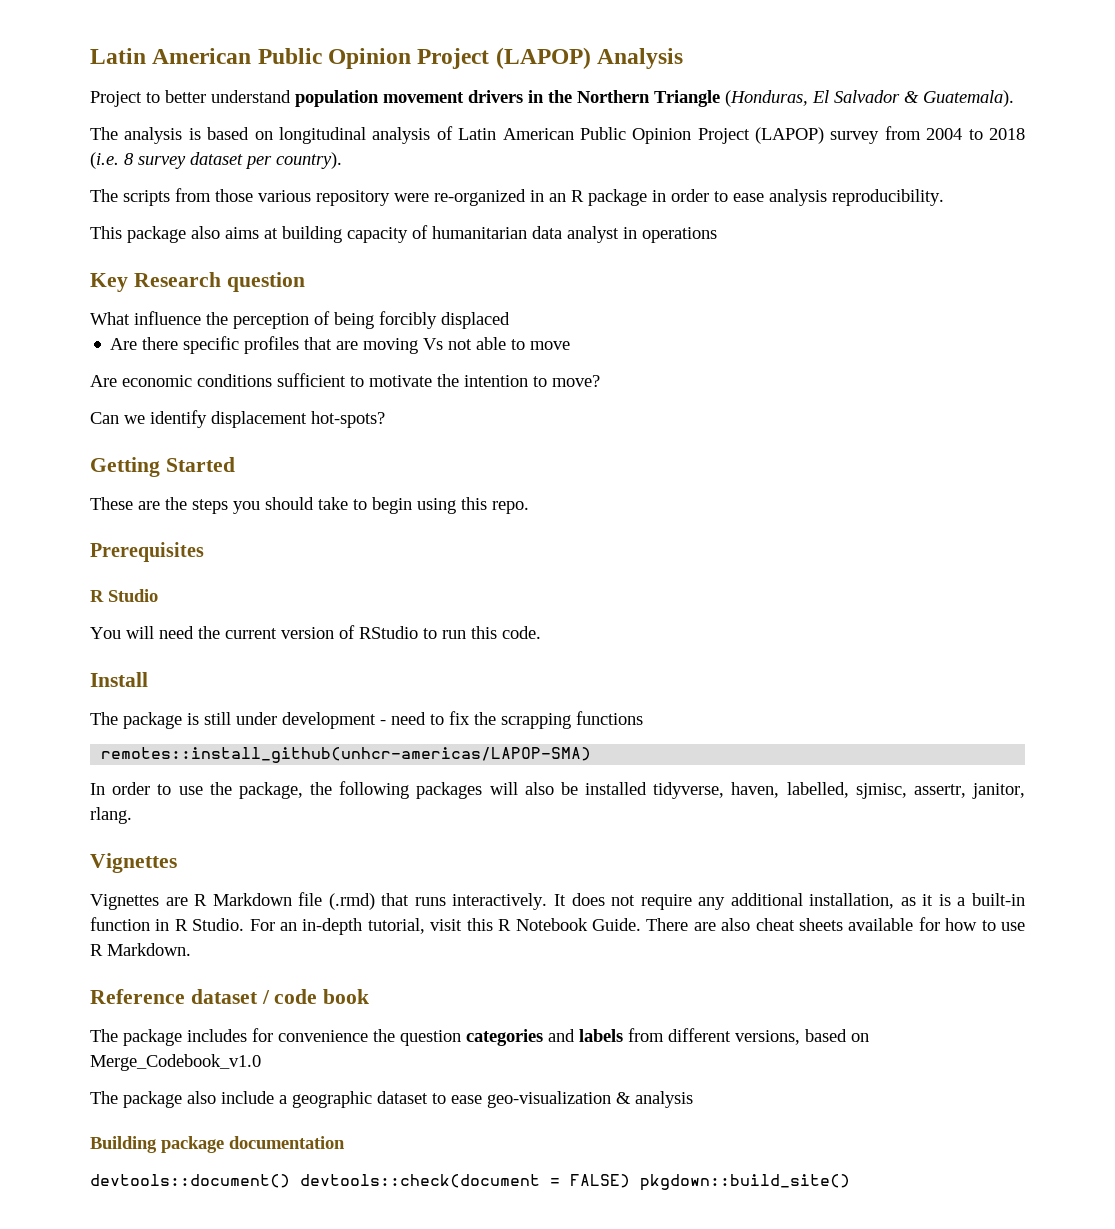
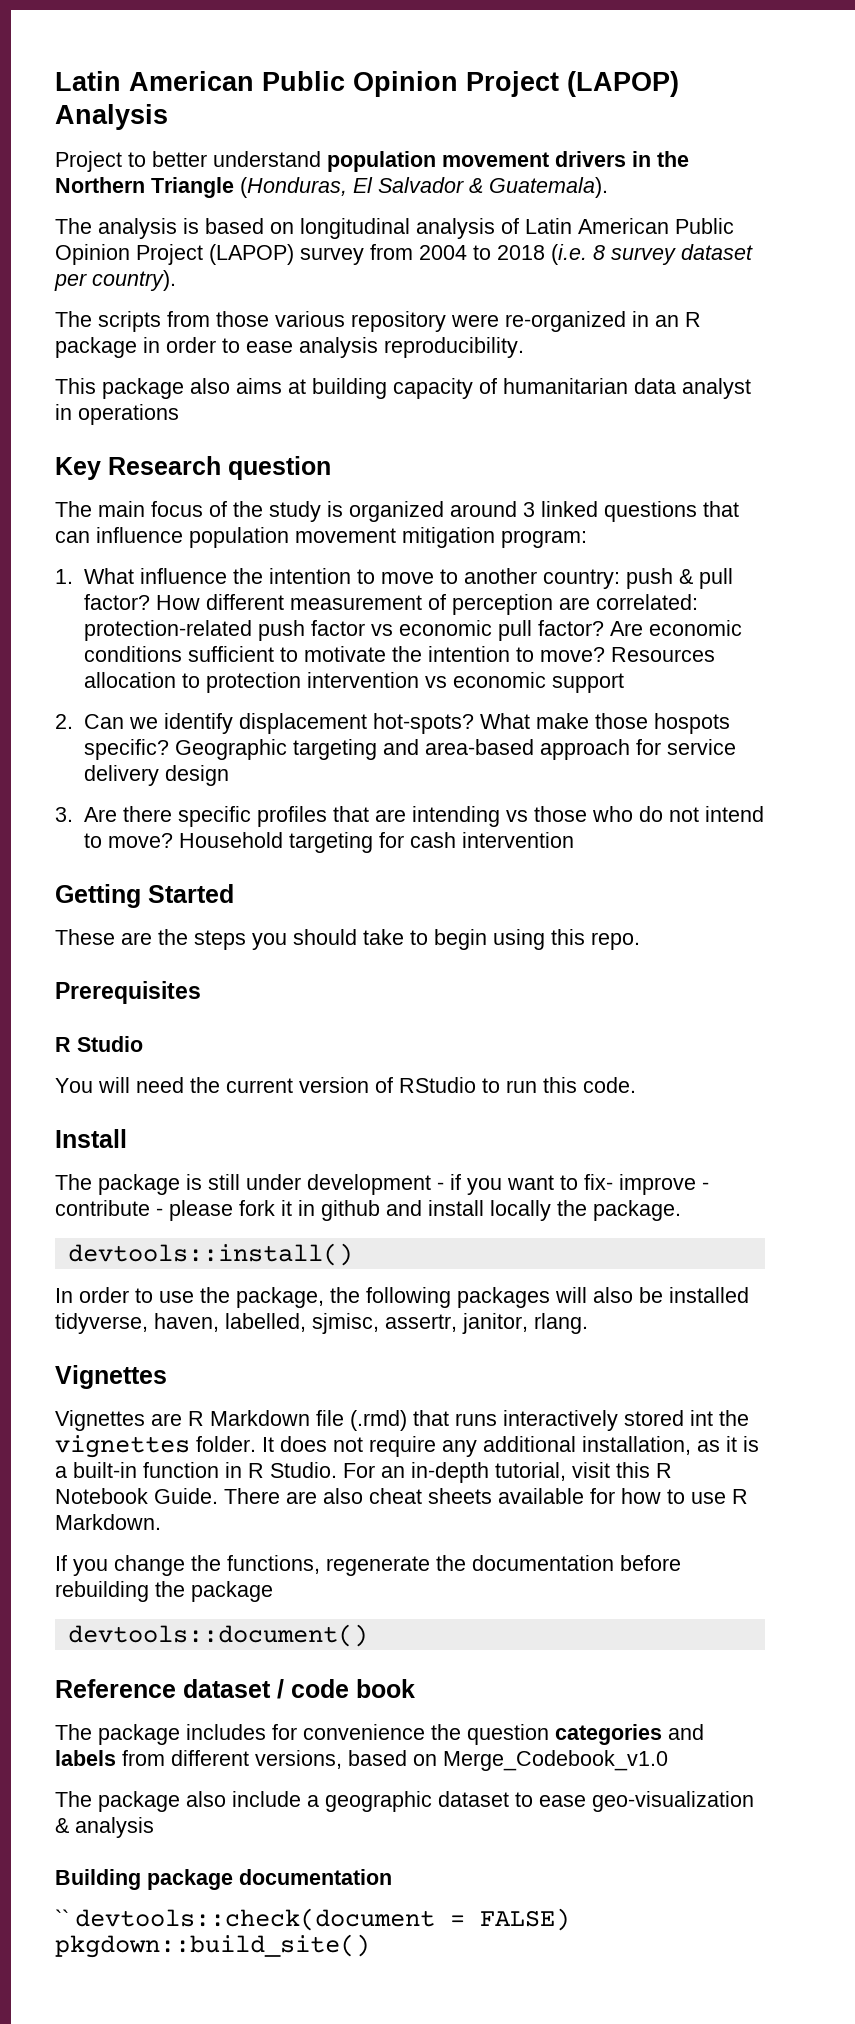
[90,311,510,329] [110,336,571,354] What influence the perception of being forcibly displaced // Are there specific profiles that are moving Vs not able to move // -> [55,501,739,522] [55,527,587,548] [55,568,733,589] [83,594,698,615] [83,620,604,641] The main focus of the study is organized around 3 linked questions that can influence population movement mitigation program: // 1. What influence the intention to move to another country: push & pull factor? How different measurement of perception are correlated: protection-related push factor vs economic pull factor?
(600, 381) // -> [610,647,715,662] [83,672,624,693] [55,714,73,729] Resources allocation to protection intervention vs economic support // 2.
(385, 419) none -> [479,713,730,734] [83,739,736,760] [83,765,229,786] [55,806,764,827] [83,832,574,853] What make those hospots specific? Geographic targeting and area-based approach for service delivery design // 3. Are there specific profiles that are intending vs those who do not intend to move? Household targeting for cash intervention
[391,711,643,729] [101,747,592,763] need to fix the scrapping functions // remotes::install_github(unhcr-americas/LAPOP-SMA) -> [450,1174,709,1195] [55,1200,681,1221] [67,1243,353,1266] if you want to fix- improve - contribute - please fork it in github and install locally the package. // devtools::install()
[452,893,548,910] interactively. -> [503,1410,749,1431] [55,1435,256,1458] interactively stored int the vignettes folder.
(191, 949) none -> [55,1555,681,1576] [55,1581,273,1602] [67,1624,368,1647] // If you change the functions, regenerate the documentation before rebuilding the package // devtools::document()
[90,1174,290,1188] devtools::document() -> [55,1909,69,1926] ``

